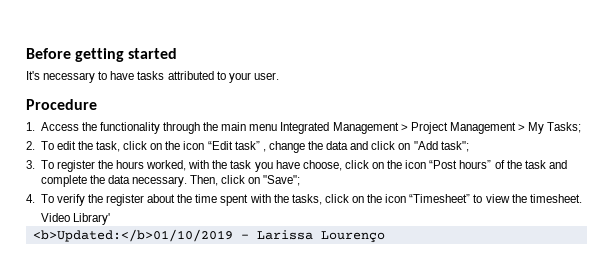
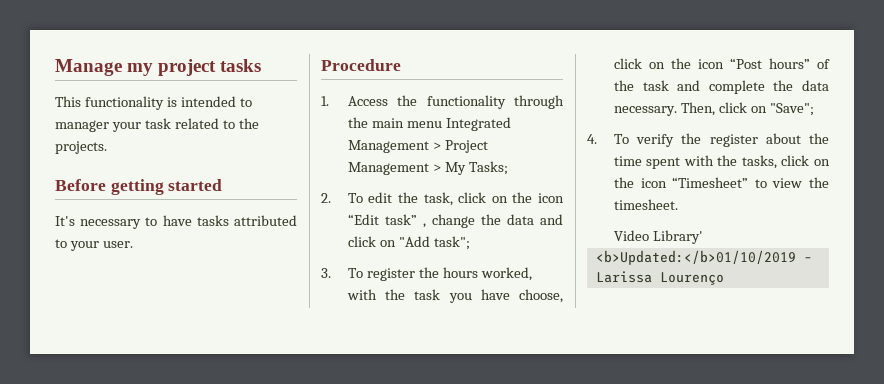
(26, 53) none -> [55,59,262,76] [55,96,252,110] [55,118,259,132] [55,141,107,154] Manage my project tasks // This functionality is intended to manager your task related to the projects. //

